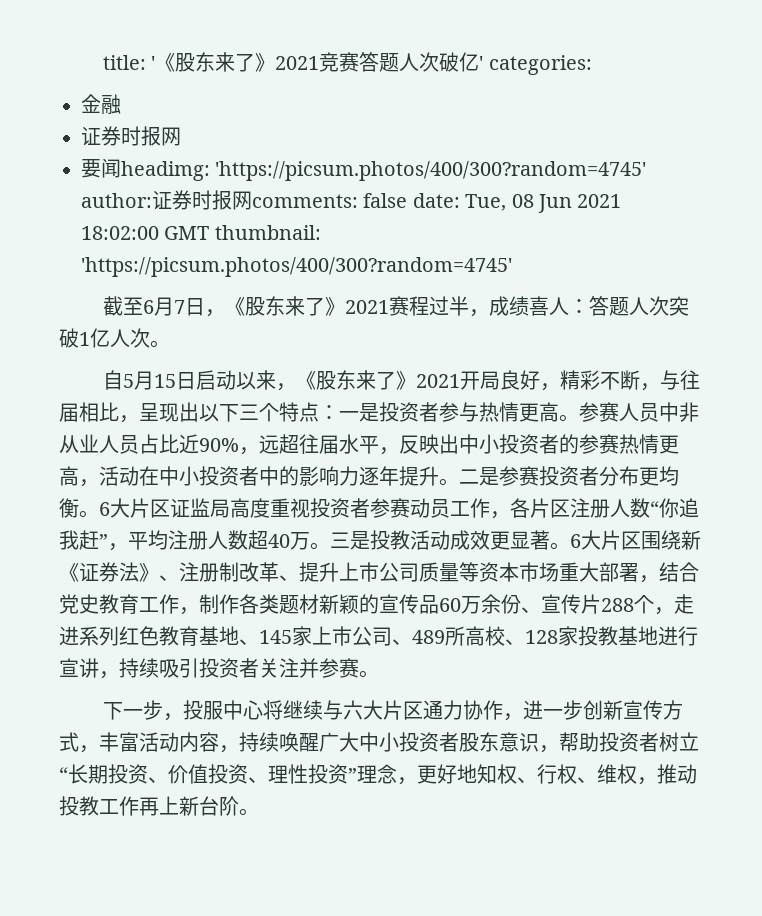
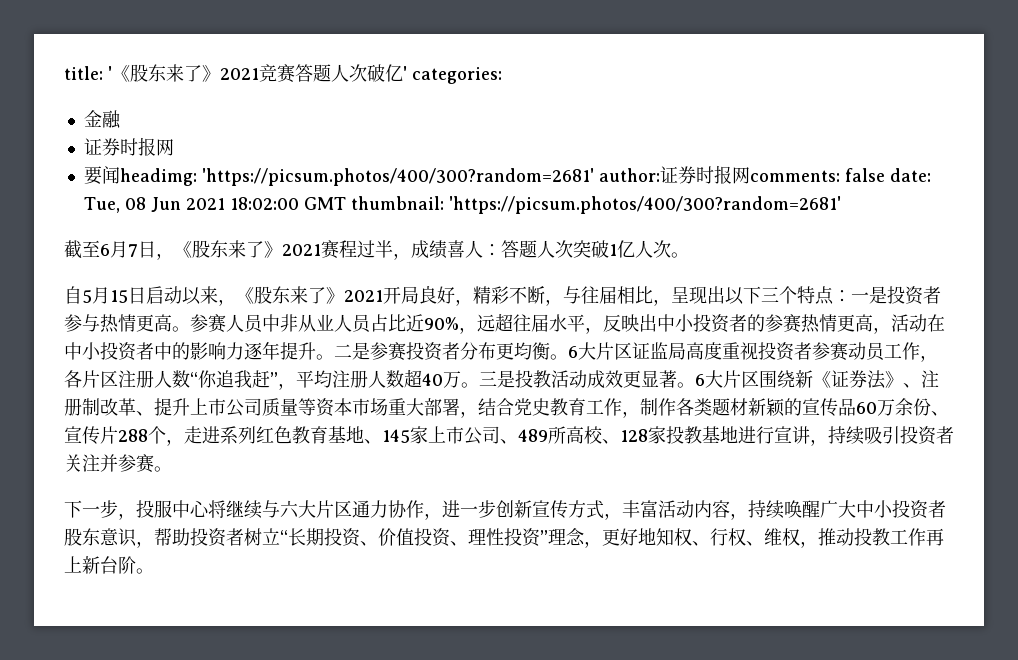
[215,161,647,181] 'https://picsum.photos/400/300?random=4745' -> [201,168,594,186] 'https://picsum.photos/400/300?random=2681'
[81,257,512,277] 'https://picsum.photos/400/300?random=4745' -> [448,196,841,214] 'https://picsum.photos/400/300?random=2681'

